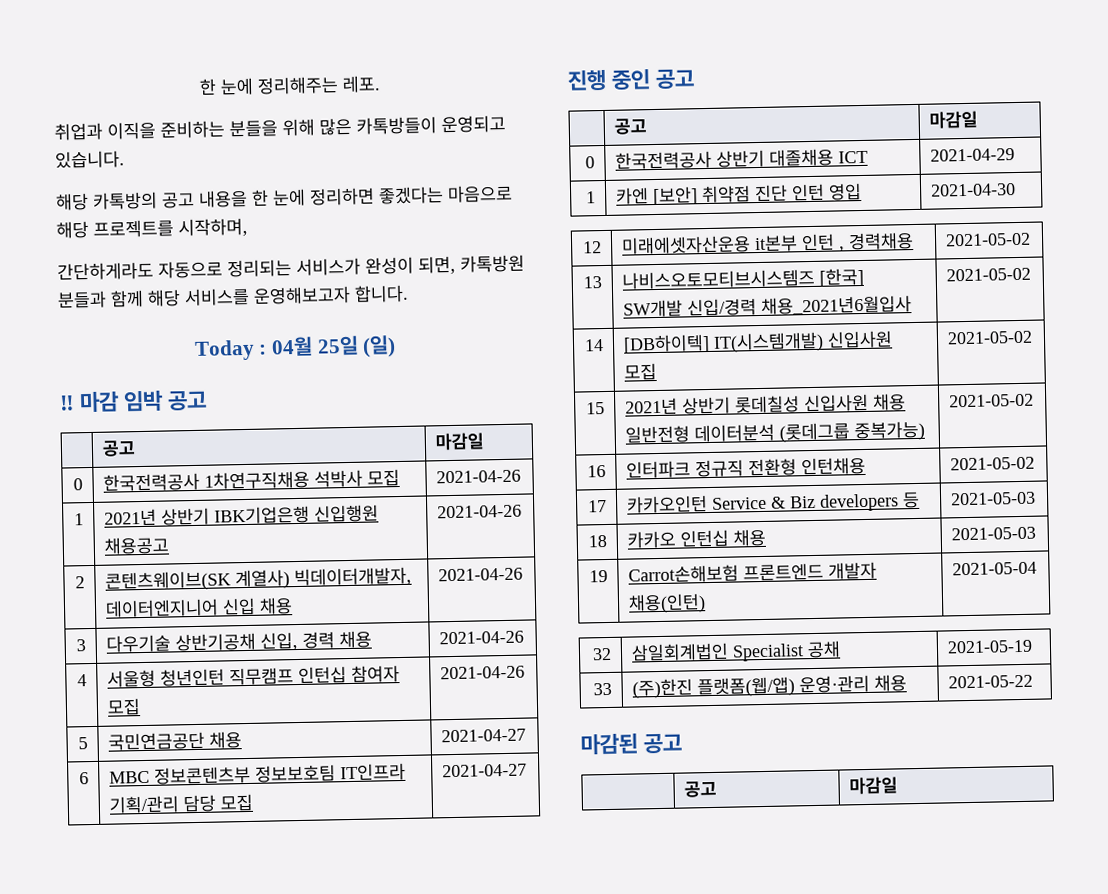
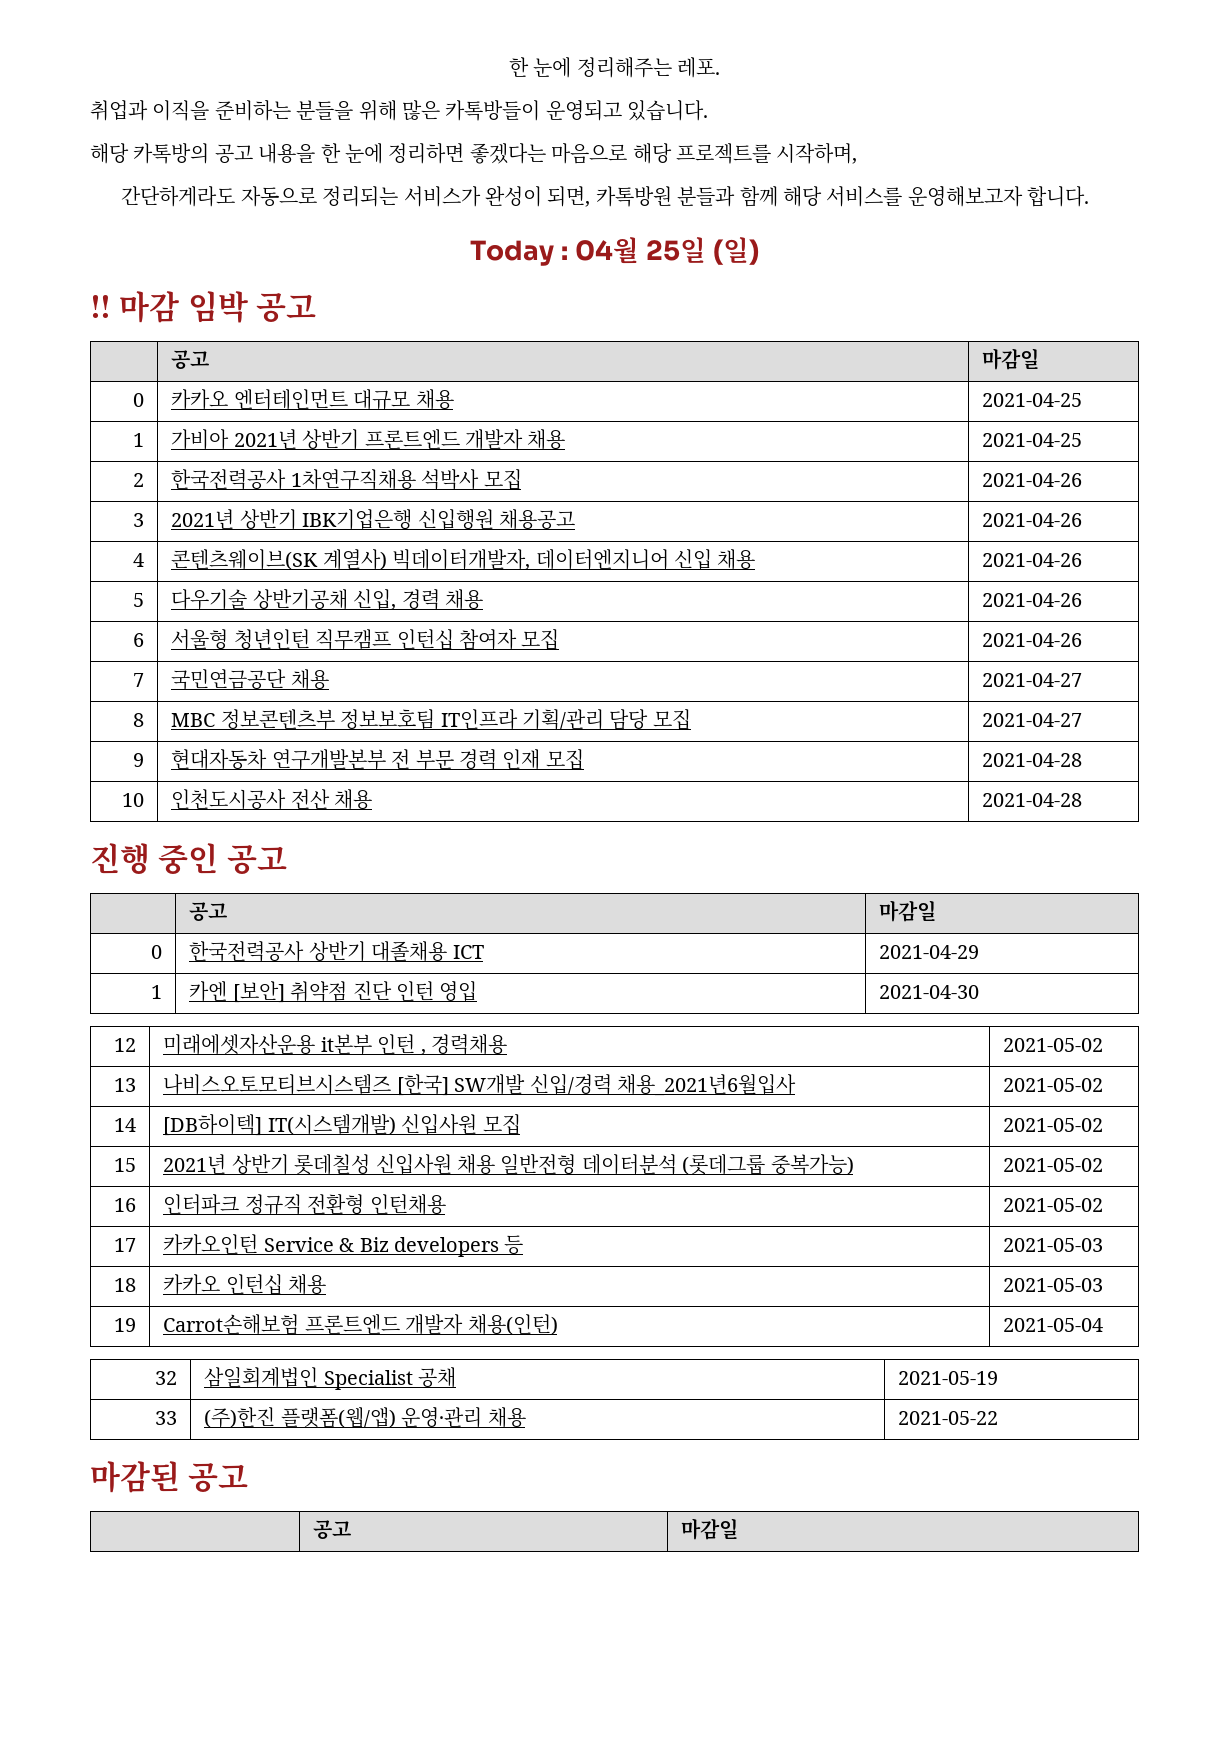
(84, 484) none -> [171,389,454,410] [982,393,1083,407] [132,433,144,447] [171,429,566,450] [982,433,1083,447] [132,473,144,487] | 카카오 엔터테인먼트 대규모 채용 | 2021-04-25 // 1 | 가비아 2021년 상반기 프론트엔드 개발자 채용 | 2021-04-25 // 2
[74,513,85,526] 1 -> [132,513,144,527] 3
[75,576,86,589] 2 -> [132,553,144,567] 4
[76,639,87,652] 3 -> [132,593,144,607] 5
[77,674,88,687] 4 -> [132,633,144,647] 6
[78,737,89,750] 5 -> [132,673,144,687] 7
[79,772,90,785] 6 -> [132,713,144,727] 8
(527, 770) none -> [132,753,144,767] [171,749,584,770] [982,753,1083,767] [121,793,144,807] [171,789,373,810] [982,793,1083,807] // 9 | 현대자동차 연구개발본부 전 부문 경력 인재 모집 | 2021-04-28 // 10 | 인천도시공사 전산 채용 | 2021-04-28

